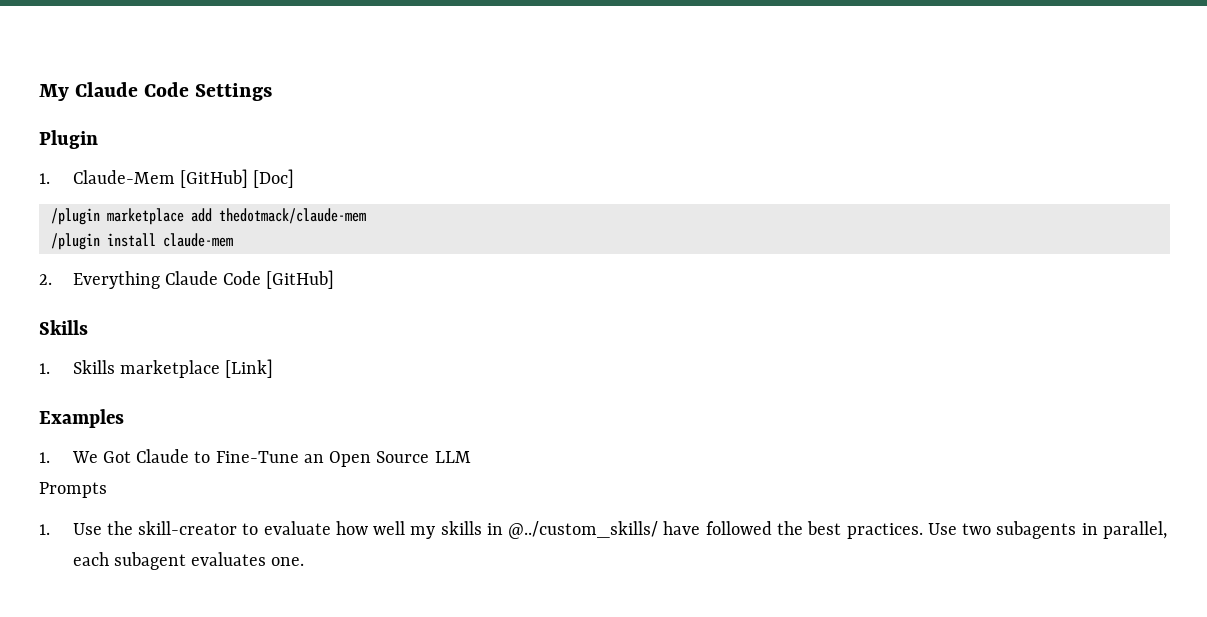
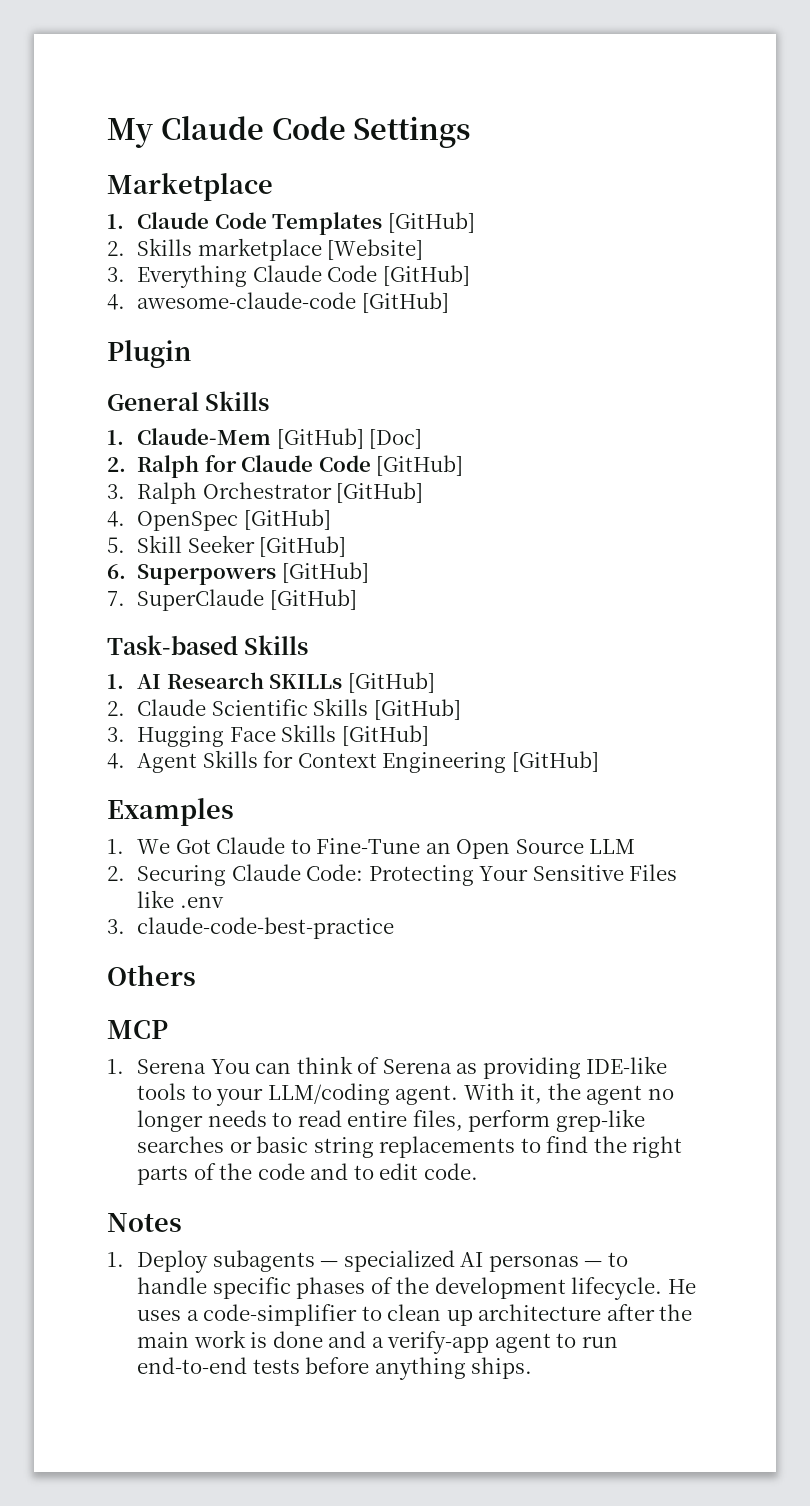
[39,130,98,149] [39,169,295,188] [50,208,366,225] [50,233,233,250] [39,270,335,289] [39,320,88,335] [39,359,274,378] Plugin // 1. Claude-Mem [GitHub] [Doc] // /plugin marketplace add thedotmack/claude-mem // /plugin install claude-mem // 2. Everything Claude Code [GitHub] // Skills // 1. Skills marketplace [Link] -> [107,173,273,201] [107,212,475,235] [107,238,424,261] [107,265,470,288] [107,292,449,313] [107,340,191,368] [107,391,270,411] [107,428,423,449] [107,455,464,478] [107,482,424,504] [107,509,331,531] [107,535,347,557] [107,562,369,585] [107,589,357,611] [107,635,309,655] [107,672,435,693] [107,698,461,720] [107,724,429,747] [107,750,599,773] Marketplace // 1. Claude Code Templates [GitHub] // 2. Skills marketplace [Website] // 3. Everything Claude Code [GitHub] // 4. awesome-claude-code [GitHub] // Plugin // General Skills // 1. Claude-Mem [GitHub] [Doc] // 2. Ralph for Claude Code [GitHub] // 3. Ralph Orchestrator [GitHub] // 4. OpenSpec [GitHub] // 5. Skill Seeker [GitHub] // 6. Superpowers [GitHub] // 7. SuperClaude [GitHub] // Task-based Skills // 1. AI Research SKILLs [GitHub] // 2. Claude Scientific Skills [GitHub] // 3. Hugging Face Skills [GitHub] // 4. Agent Skills for Context Engineering [GitHub]
[39,482,107,498] [39,521,1167,539] [72,552,305,570] Prompts // 1. Use the skill-creator to evaluate how well my skills in @../custom_skills/ have followed the best practices. Use two subagents in parallel, each subagent evaluates one. -> [107,864,678,886] [136,890,224,908] [107,917,394,939] [107,965,196,986] [107,1020,168,1039] [107,1056,668,1079] [136,1083,674,1106] [136,1109,645,1132] [136,1136,683,1158] [136,1163,478,1185] [107,1213,182,1232] [107,1250,628,1273] [136,1277,696,1300] [136,1304,693,1326] [136,1330,618,1354] [136,1357,533,1380] 2. Securing Claude Code: Protecting Your Sensitive Files like .env // 3. claude-code-best-practice // Others // MCP // 1. Serena You can think of Serena as providing IDE-like tools to your LLM/coding agent. With it, the agent no longer needs to read entire files, perform grep-like searches or basic string replacements to find the right parts of the code and to edit code. // Notes // 1. Deploy subagents — specialized AI personas — to handle specific phases of the development lifecycle. He uses a code-simplifier to clean up architecture after the main work is done and a verify-app agent to run end-to-end tests before anything ships.

